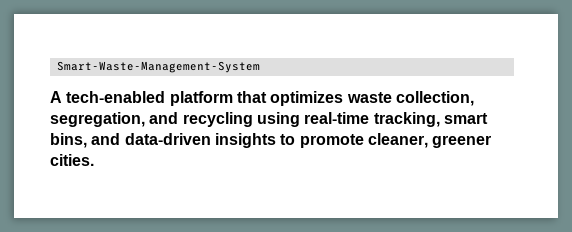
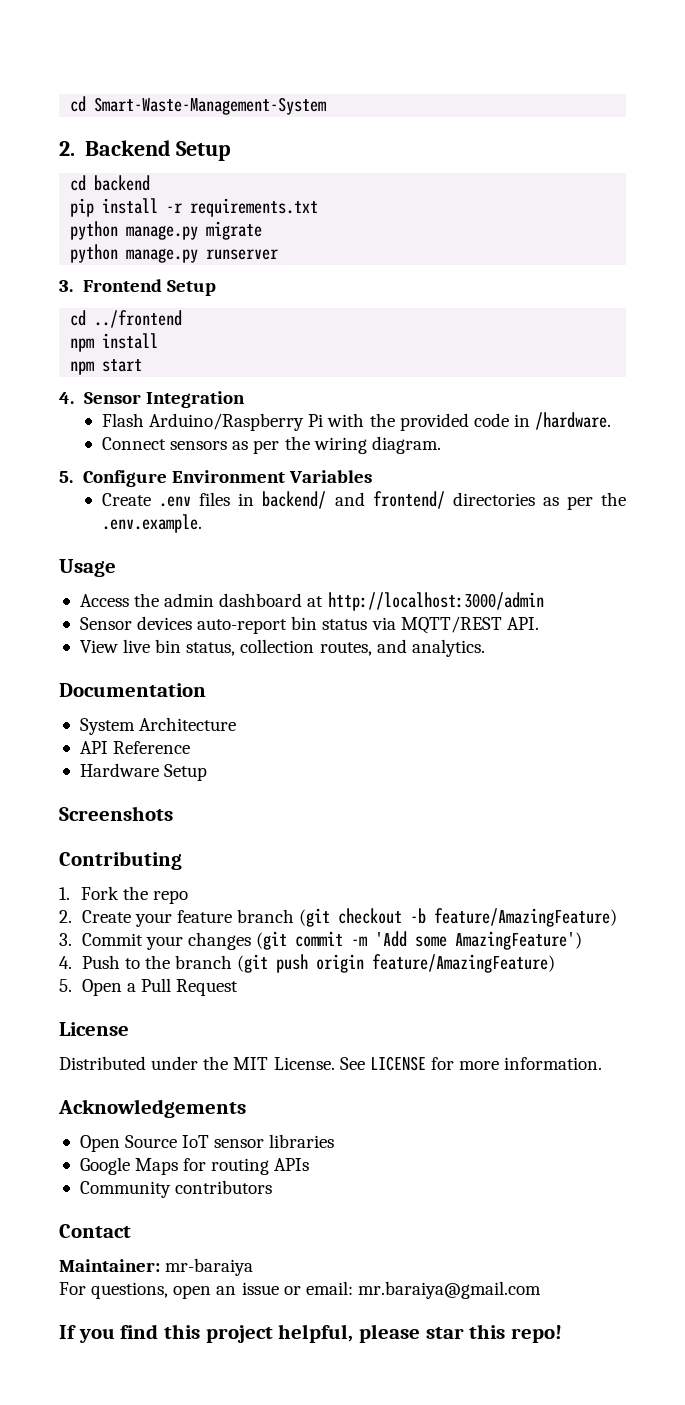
(56, 67) none -> [70,96,87,112] cd
[50,91,474,106] [50,112,488,127] [50,133,492,148] [50,154,94,166] A tech-enabled platform that optimizes waste collection, segregation, and recycling using real-time tracking, smart bins, and data-driven insights to promote cleaner, greener cities. -> [59,140,232,161] [70,175,151,191] [70,198,319,217] [70,221,263,240] [70,244,279,263] [59,279,216,296] [70,310,183,328] [70,333,159,352] [70,359,143,375] [59,391,245,408] [102,412,612,431] [102,436,441,454] [59,470,372,487] [102,491,626,510] [102,514,203,533] [59,559,116,577] [79,592,544,611] [79,616,539,634] [79,639,485,657] [59,683,206,697] [79,717,237,735] [79,741,191,754] [79,763,208,781] [59,806,173,821] [59,851,182,870] [59,886,189,904] [59,908,618,927] [59,931,582,950] [59,954,556,973] [59,978,238,996] [59,1022,129,1036] [59,1056,603,1071] [58,1099,246,1118] [79,1134,335,1152] [79,1157,310,1175] [79,1180,273,1198] [59,1224,131,1238] [59,1258,254,1276] [59,1281,541,1299] [59,1324,563,1343] 2. Backend Setup // cd backend // pip install -r requirements.txt // python manage.py migrate // python manage.py runserver // 3. Frontend Setup // cd ../frontend // npm install // npm start // 4. Sensor Integration // Flash Arduino/Raspberry Pi with the provided code in /hardware. // Connect sensors as per the wiring diagram. // 5. Configure Environment Variables // Create .env files in backend/ and frontend/ directories as per the .env.example. // Usage // Access the admin dashboard at http://localhost:3000/admin // Sensor devices auto-report bin status via MQTT/REST API. // View live bin status, collection routes, and analytics. // Documentation // System Architecture // API Reference // Hardware Setup // Screenshots // Contributing // 1. Fork the repo // 2. Create your feature branch (git checkout -b feature/AmazingFeature) // 3. Commit your changes (git commit -m 'Add some AmazingFeature') // 4. Push to the branch (git push origin feature/AmazingFeature) // 5. Open a Pull Request // License // Distributed under the MIT License. See LICENSE for more information. // Acknowledgements // Open Source IoT sensor libraries // Google Maps for routing APIs // Community contributors // Contact // Maintainer: mr-baraiya // For questions, open an issue or email: mr.baraiya@gmail.com // If you find this project helpful, please star this repo!

